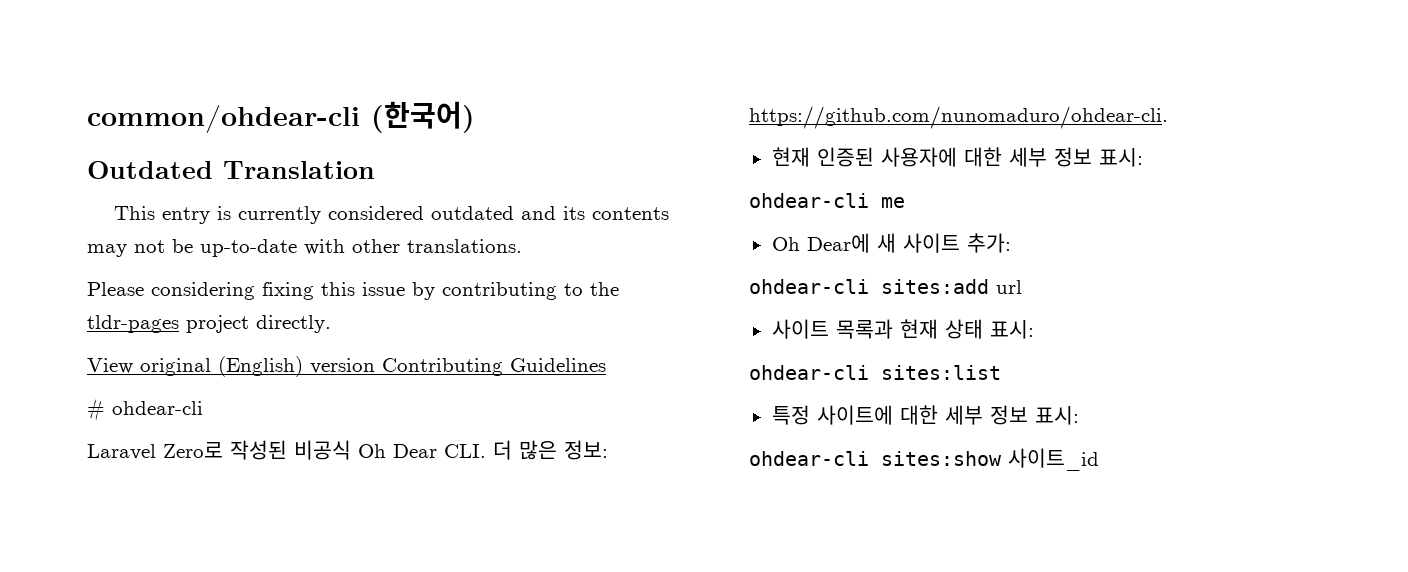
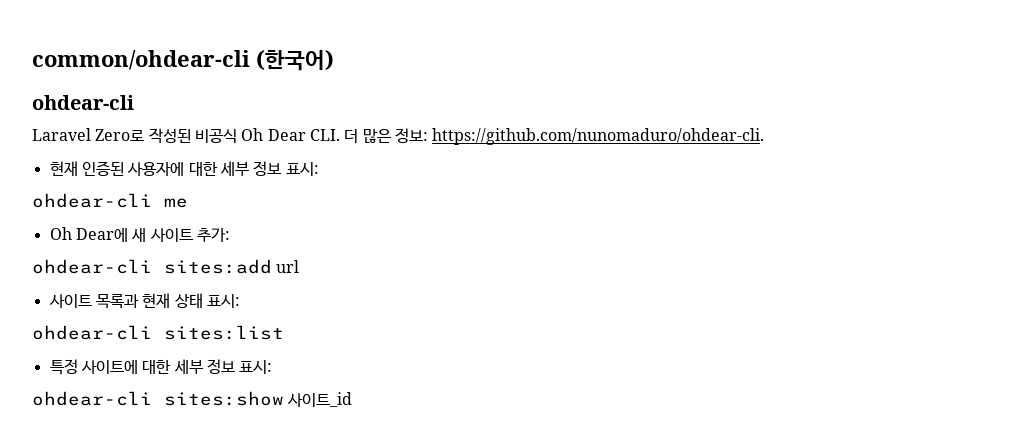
[87,161,375,179] [114,206,670,224] [87,239,522,257] [87,282,619,300] [87,315,331,333] [87,356,606,377] [87,398,105,421] Outdated Translation // This entry is currently considered outdated and its contents may not be up-to-date with other translations. // Please considering fixing this issue by contributing to the tldr-pages project directly. // View original (English) version Contributing Guidelines // # -> (334, 60) none

